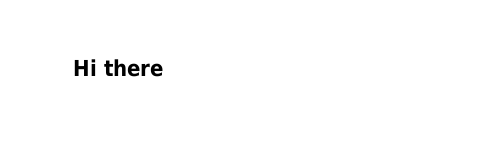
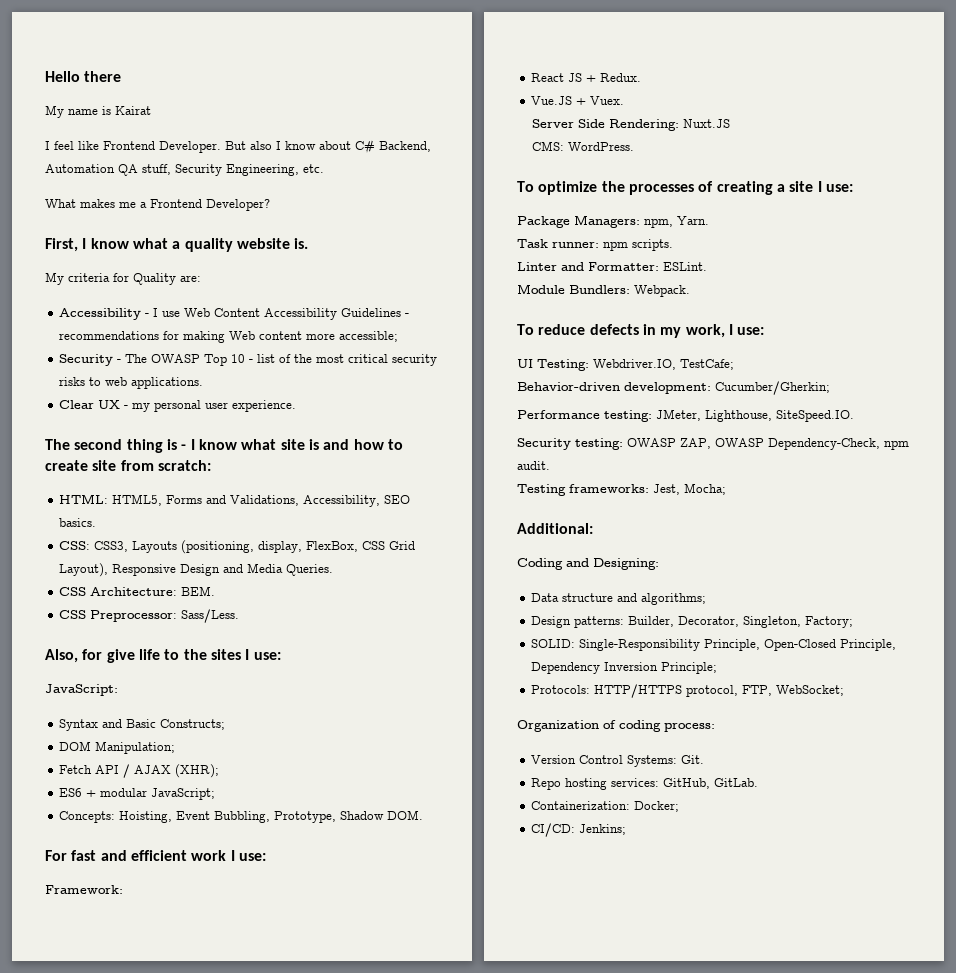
[73,59,97,76] Hi -> [45,71,80,82] Hello
(163, 68) none -> [45,105,151,118] [45,140,431,154] [45,164,324,176] [45,199,270,211] [45,238,309,252] [45,272,201,285] [59,308,410,320] [59,331,399,343] [59,354,438,366] [59,377,204,389] [59,400,297,412] [45,439,403,453] [45,460,211,471] [59,494,411,507] [59,518,97,527] [59,540,416,554] [59,563,334,577] [59,586,216,596] [59,609,240,623] [45,649,281,663] [45,684,118,696] [59,719,226,731] [59,741,176,754] [59,764,220,778] [59,788,216,800] [59,810,424,823] [45,850,266,861] [45,885,123,894] [531,73,642,82] [531,96,625,105] [531,119,730,131] [531,141,634,151] [517,181,853,195] [517,215,709,228] [517,239,673,251] [517,262,707,271] [517,284,690,297] [517,324,765,338] [517,359,734,371] [517,381,830,395] [517,409,854,422] [517,438,909,450] [517,461,550,470] [517,483,726,496] [517,523,593,534] [517,558,659,570] [531,593,707,605] [531,616,854,628] [531,639,897,651] [531,662,718,674] [531,684,845,698] [517,720,715,732] [531,755,705,767] [531,778,759,790] [531,801,680,812] [531,823,627,837] // My name is Kairat // I feel like Frontend Developer. But also I know about C# Backend, Automation QA stuff, Security Engineering, etc. // What makes me a Frontend Developer? // First, I know what a quality website is. // My criteria for Quality are: // Accessibility - I use Web Content Accessibility Guidelines - recommendations for making Web content more accessible; // Security - The OWASP Top 10 - list of the most critical security risks to web applications. // Clear UX - my personal user experience. // The second thing is - I know what site is and how to create site from scratch: // HTML: HTML5, Forms and Validations, Accessibility, SEO basics. // CSS: CSS3, Layouts (positioning, display, FlexBox, CSS Grid Layout), Responsive Design and Media Queries. // CSS Architecture: BEM. // CSS Preprocessor: Sass/Less. // Also, for give life to the sites I use: // JavaScript: // Syntax and Basic Constructs; // DOM Manipulation; // Fetch API / AJAX (XHR); // ES6 + modular JavaScript; // Concepts: Hoisting, Event Bubbling, Prototype, Shadow DOM. // For fast and efficient work I use: // Framework: // React JS + Redux. // Vue.JS + Vuex. // Server Side Rendering: Nuxt.JS // CMS: WordPress. // To optimize the processes of creating a site I use: // Package Managers: npm, Yarn. // Task runner: npm scripts. // Linter and Formatter: ESLint. // Module Bundlers: Webpack. // To reduce defects in my work, I use: // UI Testing: Webdriver.IO, TestCafe; // Behavior-driven development: Cucumber/Gherkin; // Performance testing: JMeter, Lighthouse, SiteSpeed.IO. // Security testing: OWASP ZAP, OWASP Dependency-Check, npm audit. // Testing frameworks: Jest, Mocha; // Additional: // Coding and Designing: // Data structure and algorithms; // Design patterns: Builder, Decorator, Singleton, Factory; // SOLID: Single-Responsibility Principle, Open-Closed Principle, Dependency Inversion Principle; // Protocols: HTTP/HTTPS protocol, FTP, WebSocket; // Organization of coding process: // Version Control Systems: Git. // Repo hosting services: GitHub, GitLab. // Containerization: Docker; // CI/CD: Jenkins;

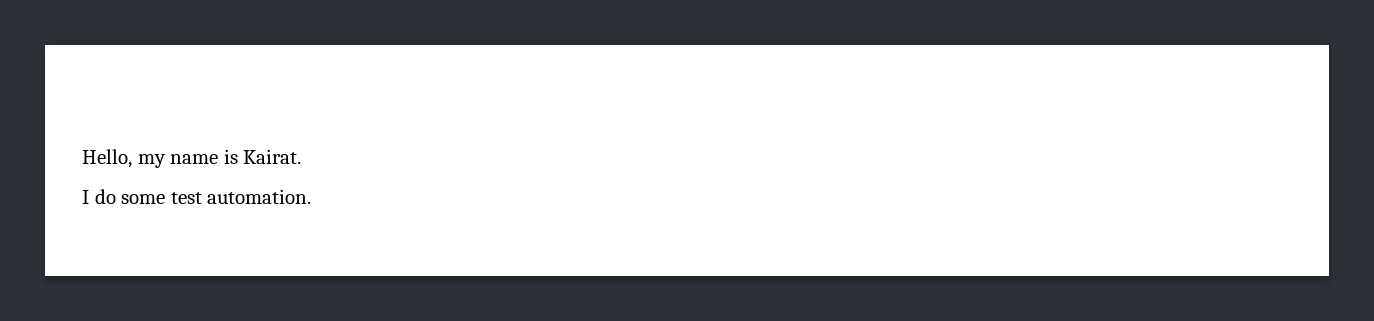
[45,71,122,82] [45,105,64,118] Hello there // My -> [82,149,166,168] Hello, my
[115,106,151,115] [45,140,431,154] [45,164,324,176] [45,199,270,211] [45,238,309,252] [45,272,201,285] [59,308,410,320] [59,331,399,343] [59,354,438,366] [59,377,204,389] [59,400,297,412] [45,439,403,453] [45,460,211,471] [59,494,411,507] [59,518,97,527] [59,540,416,554] [59,563,334,577] [59,586,216,596] [59,609,240,623] [45,649,281,663] [45,684,118,696] [59,719,226,731] [59,741,176,754] [59,764,220,778] [59,788,216,800] [59,810,424,823] [45,850,266,861] [45,885,123,894] [531,73,642,82] [531,96,625,105] [531,119,730,131] [531,141,634,151] [517,181,853,195] [517,215,709,228] [517,239,673,251] [517,262,707,271] [517,284,690,297] [517,324,765,338] [517,359,734,371] [517,381,830,395] [517,409,854,422] [517,438,909,450] [517,461,550,470] [517,483,726,496] [517,523,593,534] [517,558,659,570] [531,593,707,605] [531,616,854,628] [531,639,897,651] [531,662,718,674] [531,684,845,698] [517,720,715,732] [531,755,705,767] [531,778,759,790] [531,801,680,812] [531,823,627,837] Kairat // I feel like Frontend Developer. But also I know about C# Backend, Automation QA stuff, Security Engineering, etc. // What makes me a Frontend Developer? // First, I know what a quality website is. // My criteria for Quality are: // Accessibility - I use Web Content Accessibility Guidelines - recommendations for making Web content more accessible; // Security - The OWASP Top 10 - list of the most critical security risks to web applications. // Clear UX - my personal user experience. // The second thing is - I know what site is and how to create site from scratch: // HTML: HTML5, Forms and Validations, Accessibility, SEO basics. // CSS: CSS3, Layouts (positioning, display, FlexBox, CSS Grid Layout), Responsive Design and Media Queries. // CSS Architecture: BEM. // CSS Preprocessor: Sass/Less. // Also, for give life to the sites I use: // JavaScript: // Syntax and Basic Constructs; // DOM Manipulation; // Fetch API / AJAX (XHR); // ES6 + modular JavaScript; // Concepts: Hoisting, Event Bubbling, Prototype, Shadow DOM. // For fast and efficient work I use: // Framework: // React JS + Redux. // Vue.JS + Vuex. // Server Side Rendering: Nuxt.JS // CMS: WordPress. // To optimize the processes of creating a site I use: // Package Managers: npm, Yarn. // Task runner: npm scripts. // Linter and Formatter: ESLint. // Module Bundlers: Webpack. // To reduce defects in my work, I use: // UI Testing: Webdriver.IO, TestCafe; // Behavior-driven development: Cucumber/Gherkin; // Performance testing: JMeter, Lighthouse, SiteSpeed.IO. // Security testing: OWASP ZAP, OWASP Dependency-Check, npm audit. // Testing frameworks: Jest, Mocha; // Additional: // Coding and Designing: // Data structure and algorithms; // Design patterns: Builder, Decorator, Singleton, Factory; // SOLID: Single-Responsibility Principle, Open-Closed Principle, Dependency Inversion Principle; // Protocols: HTTP/HTTPS protocol, FTP, WebSocket; // Organization of coding process: // Version Control Systems: Git. // Repo hosting services: GitHub, GitLab. // Containerization: Docker; // CI/CD: Jenkins; -> [243,149,302,164] [82,189,312,204] Kairat. // I do some test automation.

